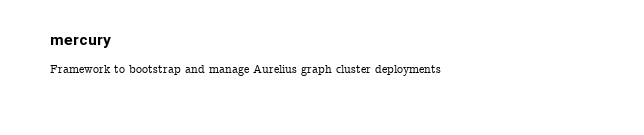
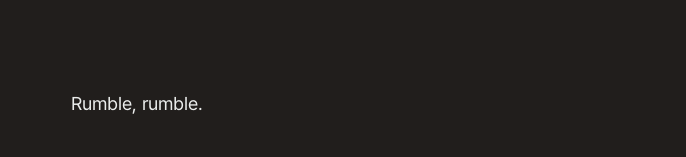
[50,36,111,48] [50,64,441,76] mercury // Framework to bootstrap and manage Aurelius graph cluster deployments -> [71,96,203,114] Rumble, rumble.

